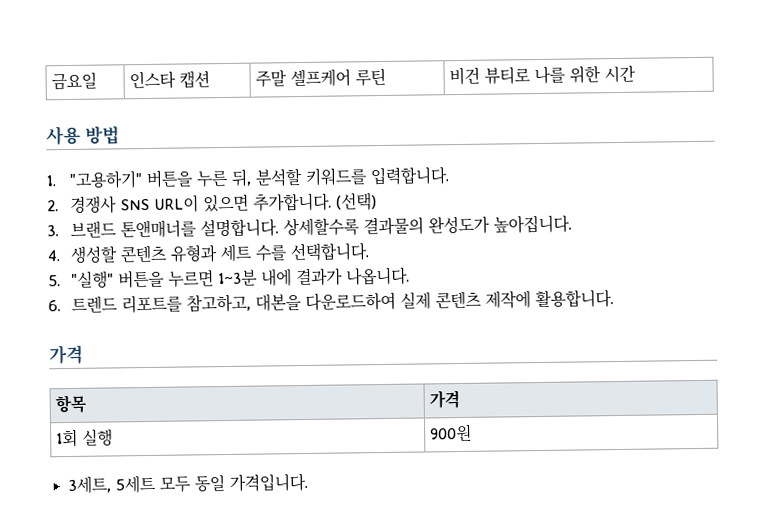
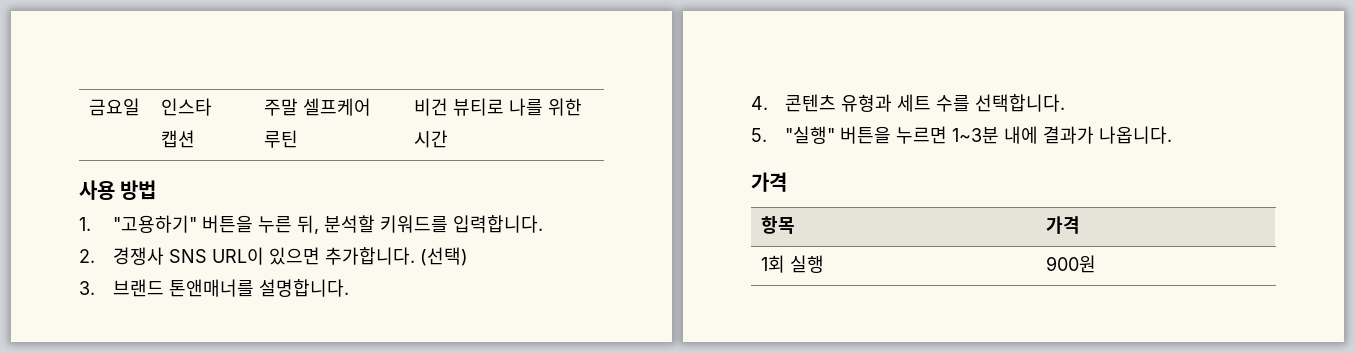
[283,214,573,237] 상세할수록 결과물의 완성도가 높아집니다. -> (349, 288) none
[70,245,118,263] 생성할 -> (768, 103) none
[48,289,615,314] // 6. 트렌드 리포트를 참고하고, 대본을 다운로드하여 실제 콘텐츠 제작에 활용합니다. -> (1172, 135) none
[67,472,308,495] // 3세트, 5세트 모두 동일 가격입니다. -> (1097, 264) none

